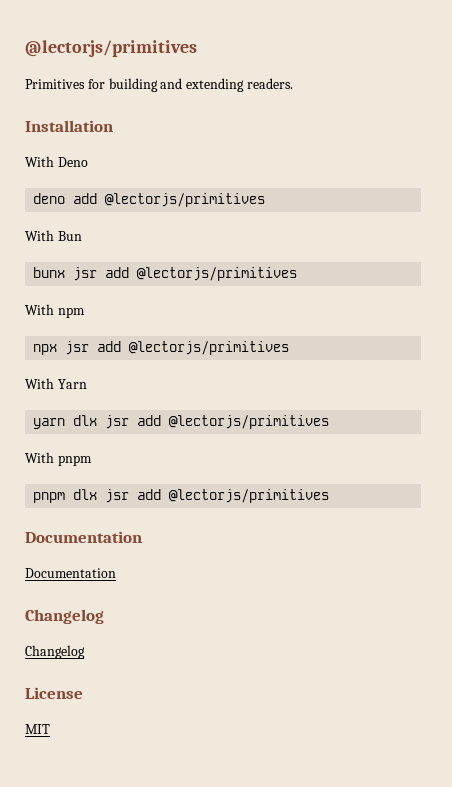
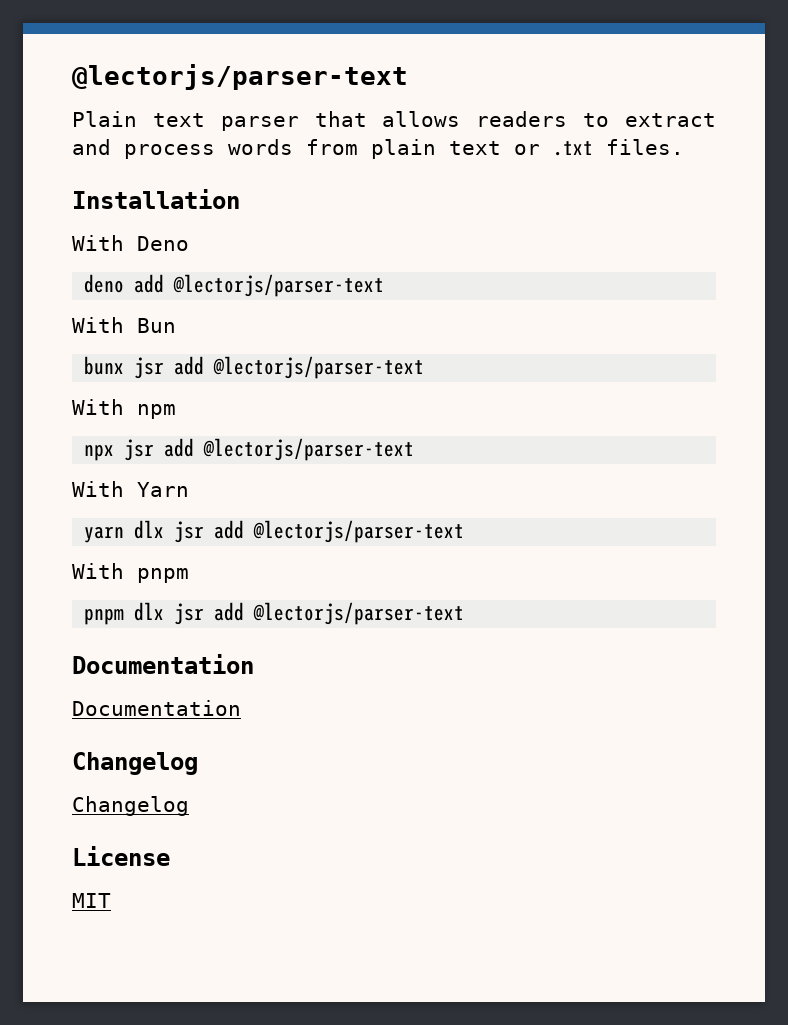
[25,40,197,57] [25,78,293,92] @lectorjs/primitives // Primitives for building and extending readers. -> [72,64,408,90] [72,111,716,131] [72,139,684,159] @lectorjs/parser-text // Plain text parser that allows readers to extract and process words from plain text or .txt files.
[105,193,266,207] @lectorjs/primitives -> [173,274,385,297] @lectorjs/parser-text
[137,267,298,281] @lectorjs/primitives -> [213,356,425,379] @lectorjs/parser-text
[129,341,290,355] @lectorjs/primitives -> [203,438,415,461] @lectorjs/parser-text
[169,415,330,429] @lectorjs/primitives -> [253,520,465,543] @lectorjs/parser-text
[169,489,330,503] @lectorjs/primitives -> [253,602,465,625] @lectorjs/parser-text

